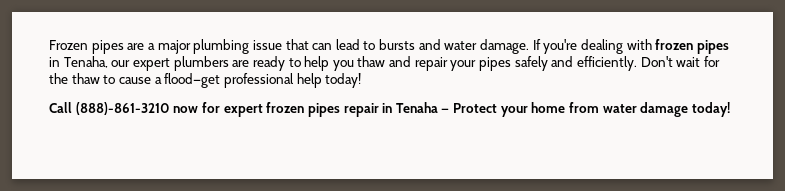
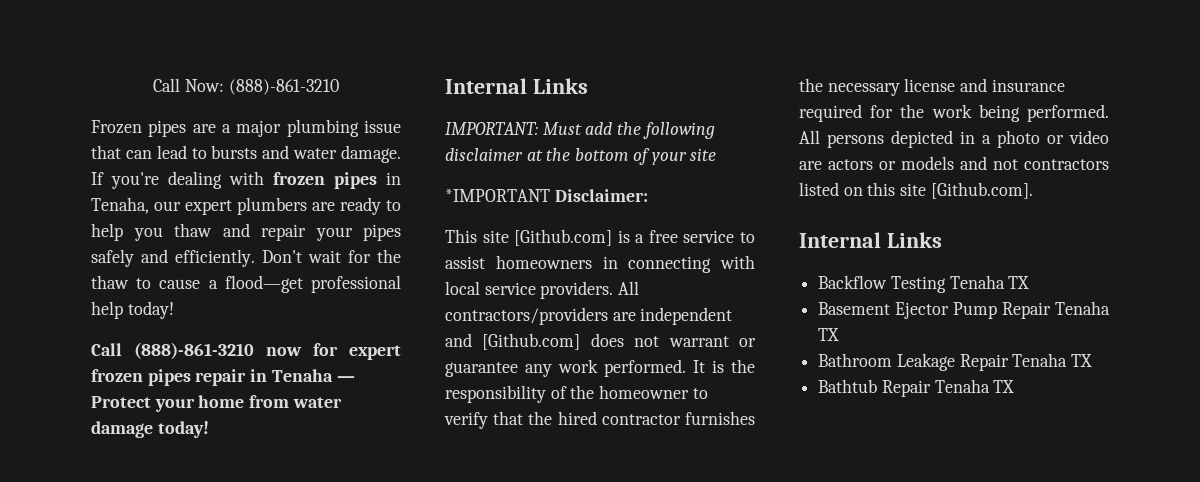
(49, 45) none -> [153,78,339,95] Call Now: (888)-861-3210 //
(730, 109) none -> [445,78,588,94] [445,122,715,139] [445,148,717,165] [445,189,648,202] [445,229,755,246] [445,255,755,273] [445,281,640,299] [445,307,733,325] [445,333,756,350] [445,359,755,377] [445,385,708,403] [444,411,755,429] [799,78,1065,96] [799,104,1109,122] [799,130,1109,148] [799,156,1109,170] [799,182,1033,199] [799,232,942,248] [818,275,1030,293] [818,301,1110,319] [818,328,840,341] [818,353,1093,371] [818,379,1015,397] // Internal Links // IMPORTANT: Must add the following disclaimer at the bottom of your site // *IMPORTANT Disclaimer: // This site [Github.com] is a free service to assist homeowners in connecting with local service providers. All contractors/providers are independent and [Github.com] does not warrant or guarantee any work performed. It is the responsibility of the homeowner to verify that the hired contractor furnishes the necessary license and insurance required for the work being performed. All persons depicted in a photo or video are actors or models and not contractors listed on this site [Github.com]. // Internal Links // Backflow Testing Tenaha TX // Basement Ejector Pump Repair Tenaha TX // Bathroom Leakage Repair Tenaha TX // Bathtub Repair Tenaha TX

